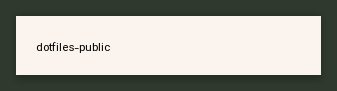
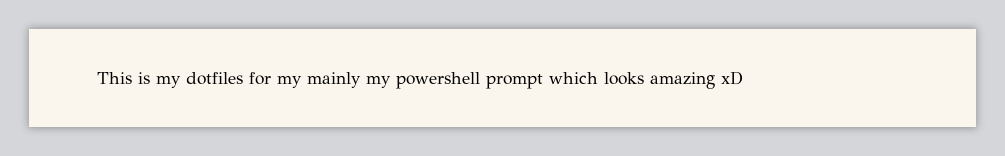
[36,42,110,53] dotfiles-public -> [96,71,743,89] This is my dotfiles for my mainly my powershell prompt which looks amazing xD

